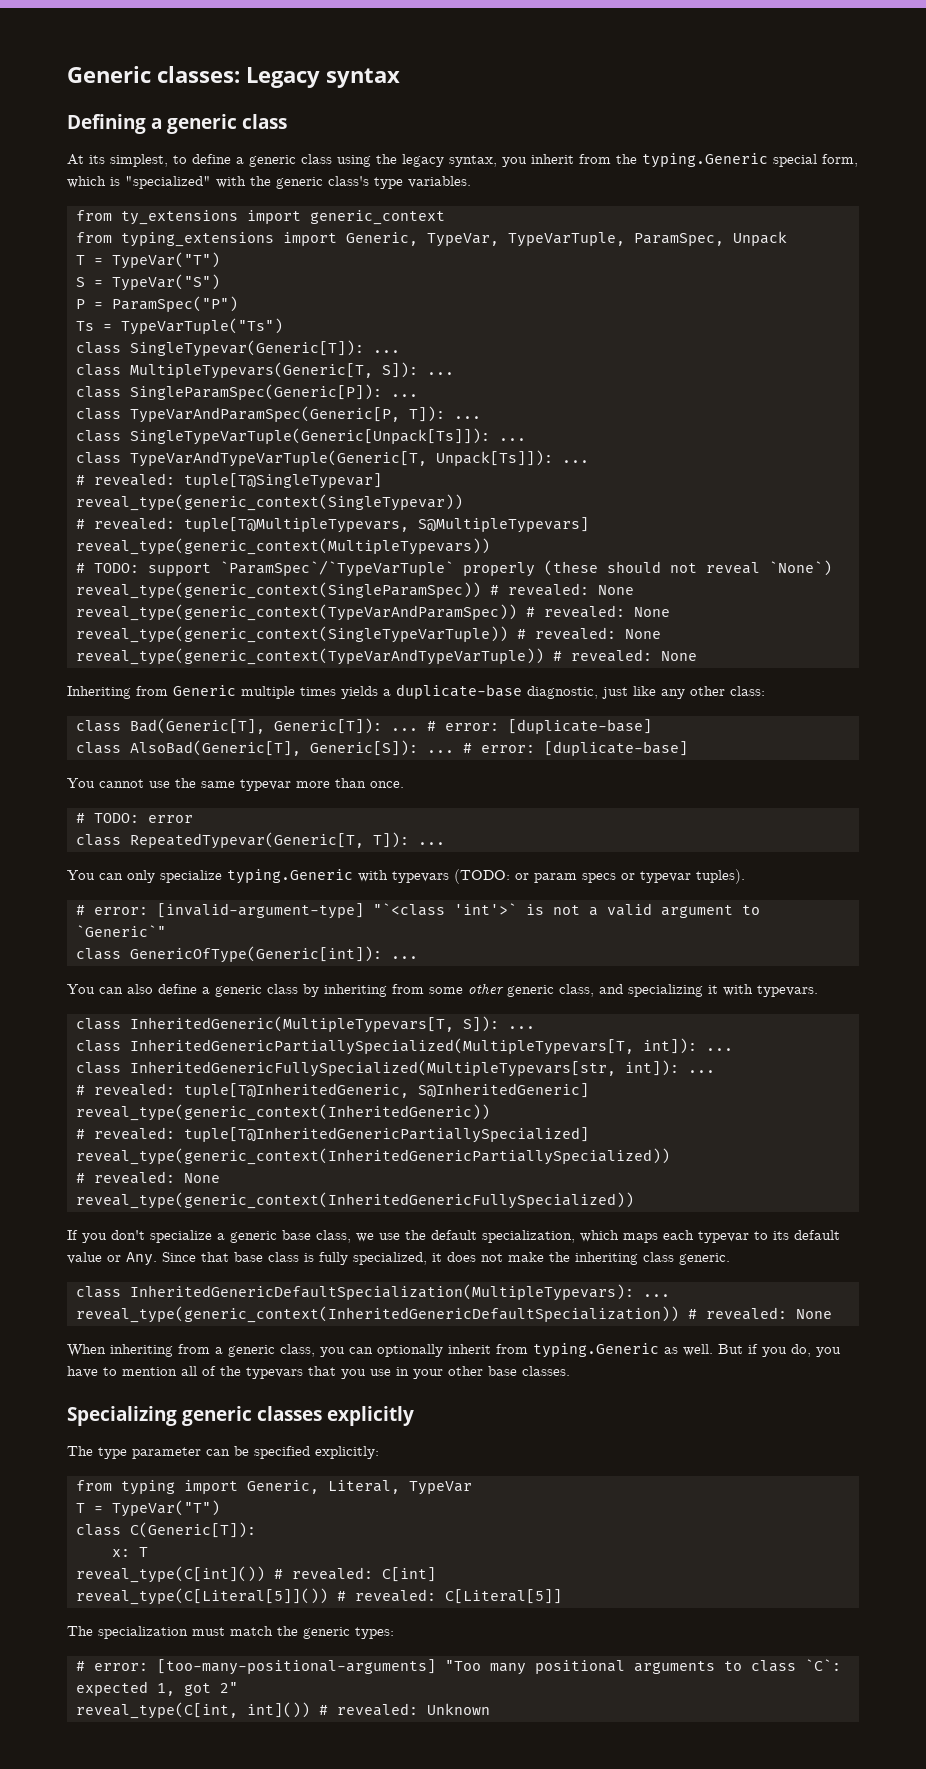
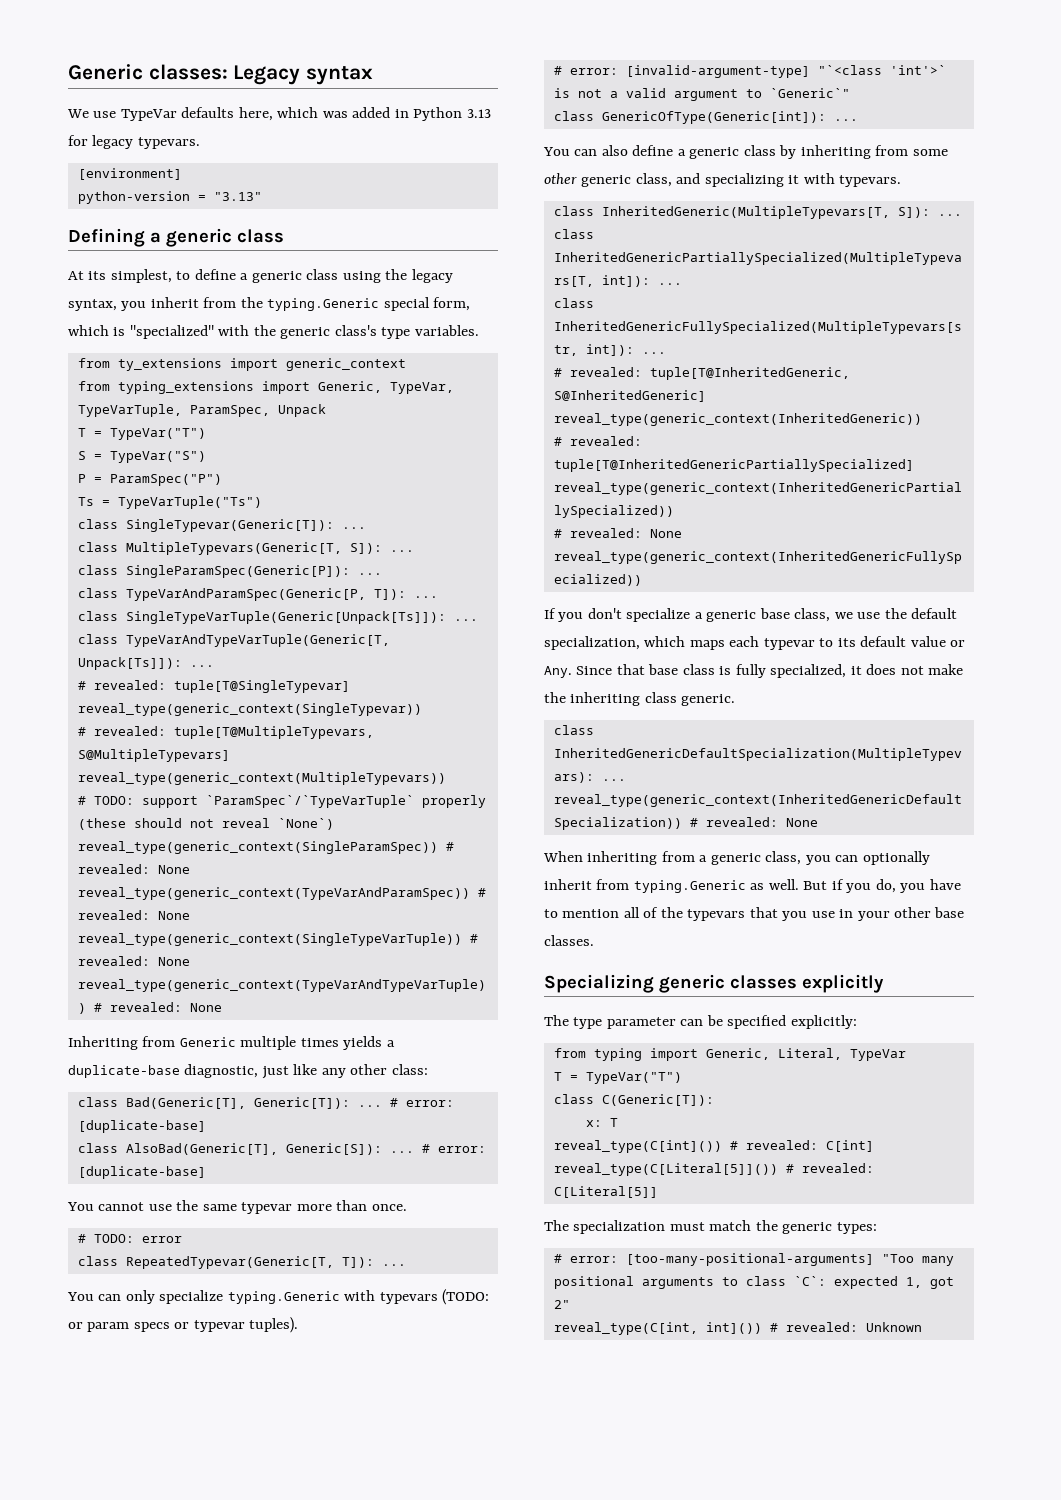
(400, 78) none -> [67,107,491,121] [68,135,200,149] [77,168,182,180] [77,191,262,204] // We use TypeVar defaults here, which was added in Python 3.13 for legacy typevars. // [environment] // python-version = "3.13"

